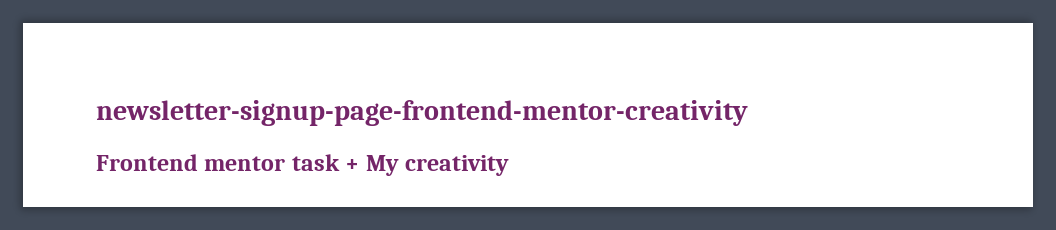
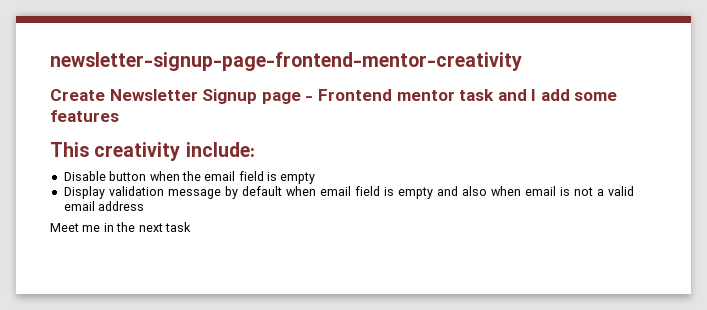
[96,154,510,176] Frontend mentor task + My creativity -> [50,89,618,104] [50,110,119,122] [50,142,255,161] [63,171,316,184] [63,186,634,199] [63,201,145,211] [50,222,191,232] Create Newsletter Signup page - Frontend mentor task and I add some features // This creativity include: // Disable button when the email field is empty // Display validation message by default when email field is empty and also when email is not a valid email address // Meet me in the next task

